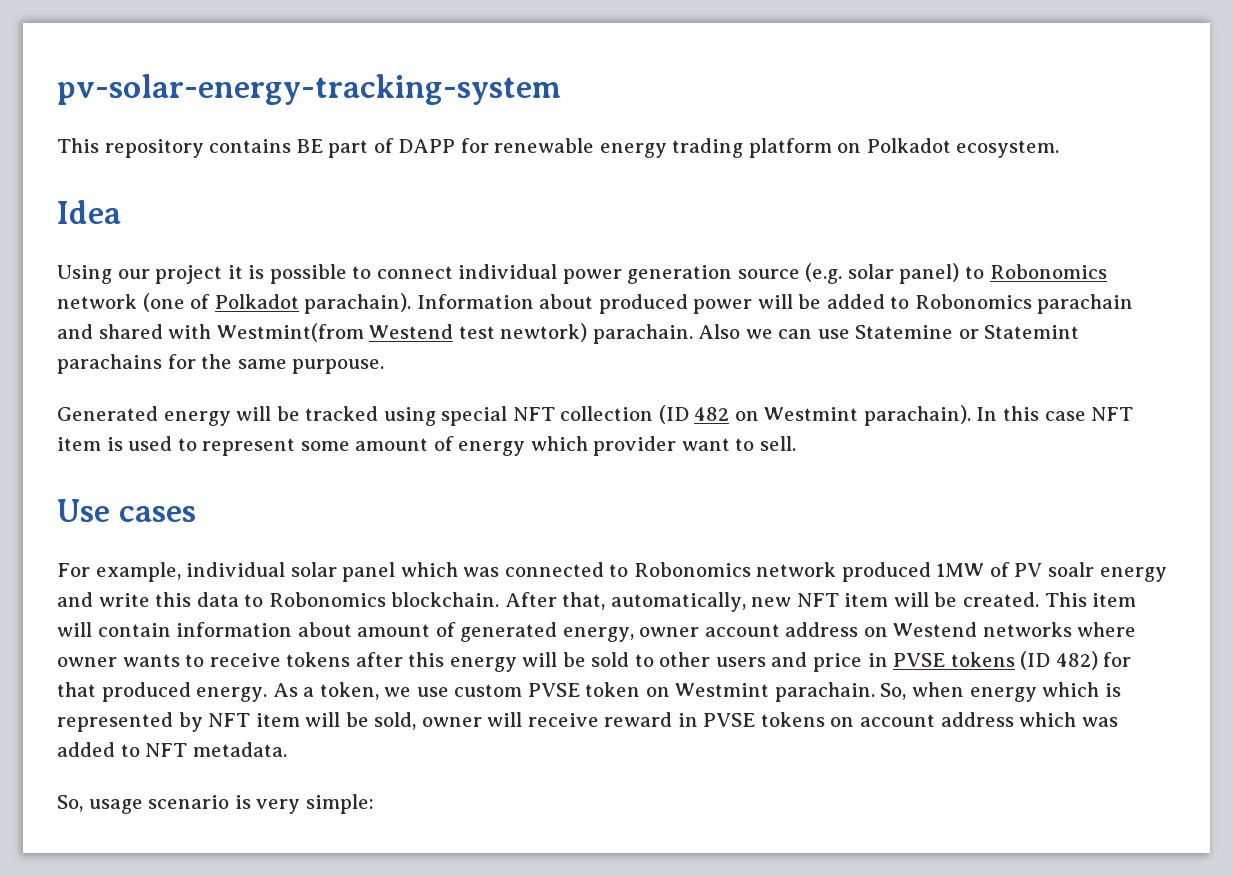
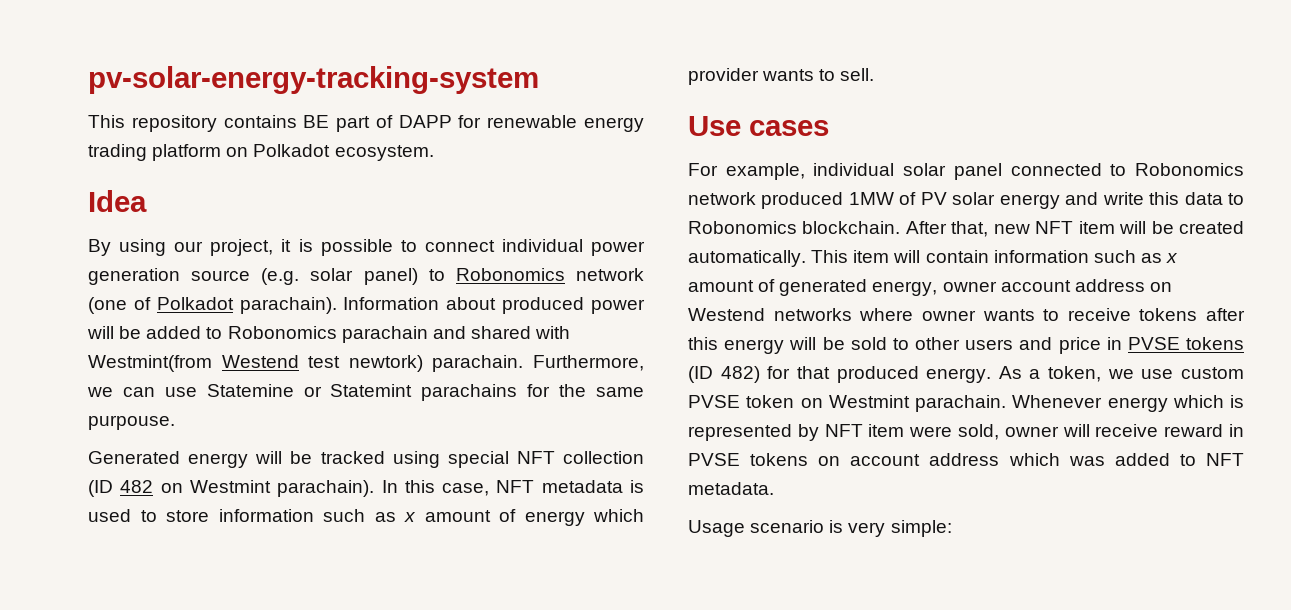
[57,265,223,284] Using our project -> [88,239,274,256] By using our project,
[698,324,741,339] Also -> [533,355,644,371] Furthermore,
[1044,407,1134,421] [57,436,350,456] case NFT item is used to represent some -> [442,480,644,496] [88,509,416,522] case, NFT metadata is used to store information such as x
[681,438,730,451] want -> [762,69,815,81] wants
[400,562,500,577] which was -> (1002, 171) none
[1048,562,1095,577] soalr -> [952,192,996,205] solar
[610,592,746,612] automatically, -> (989, 229) none
[963,592,1040,607] created. -> [1179,221,1244,234] [688,250,806,267] created automatically.
[297,622,352,637] about -> [1093,250,1179,263] such as x
[880,682,964,700] So, when -> [1012,395,1103,408] Whenever
[305,712,369,727] will be -> [909,426,953,437] were
[57,795,143,814] So, usage -> [688,520,745,537] Usage

